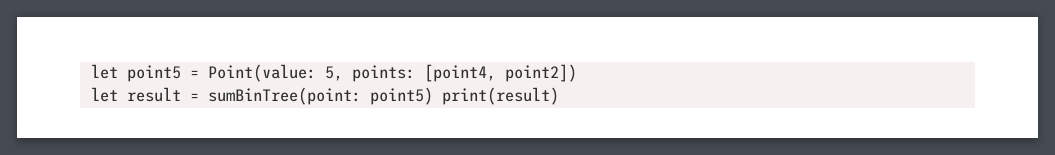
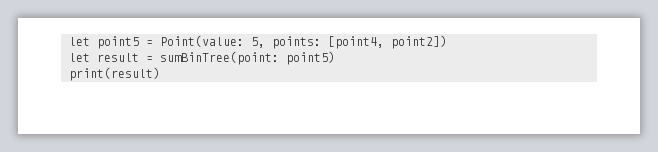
(433, 96) none -> (335, 58) //

